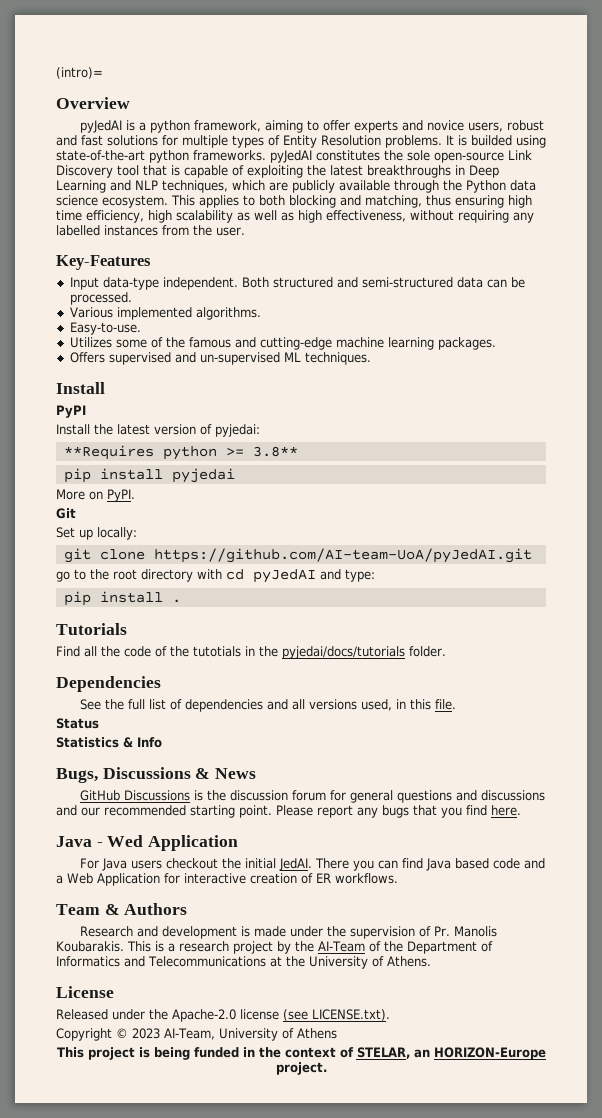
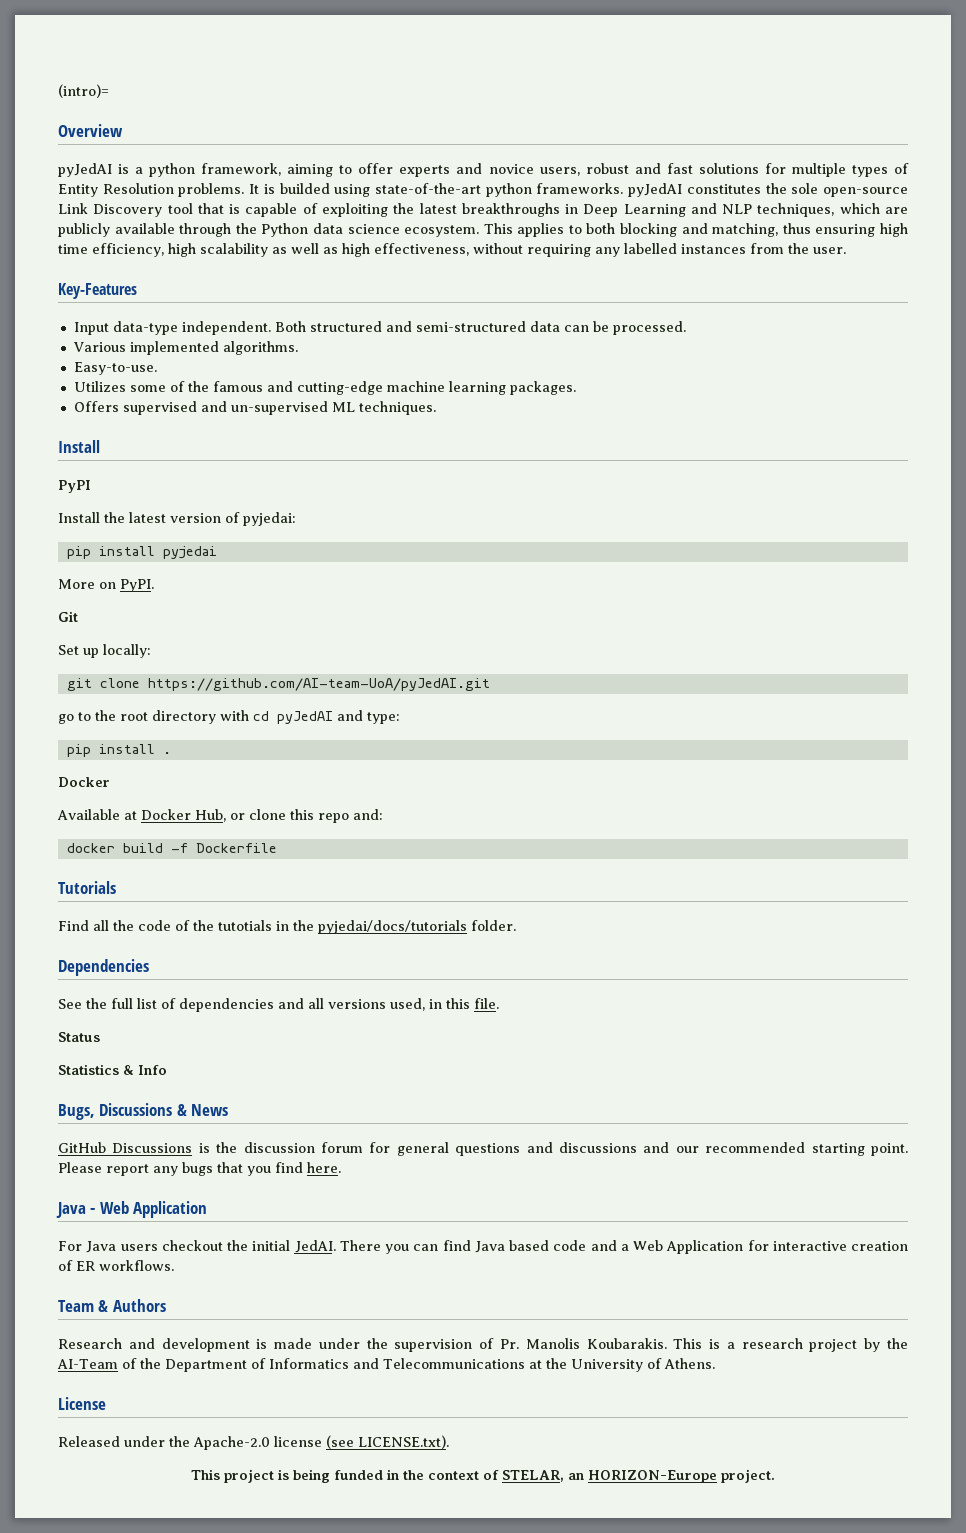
[63,445,298,460] // **Requires python >= 3.8** -> (296, 519) none
(181, 601) none -> [58,777,110,787] [57,809,383,823] [66,843,277,853] // Docker // Available at Docker Hub, or clone this repo and: // docker build -f Dockerfile
[107,835,144,847] Wed -> [99,1201,129,1214] Web
[56,1028,337,1041] // Copyright © 2023 AI-Team, University of Athens -> (449, 1442) none

